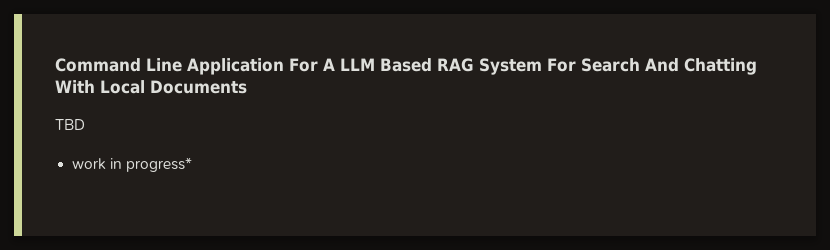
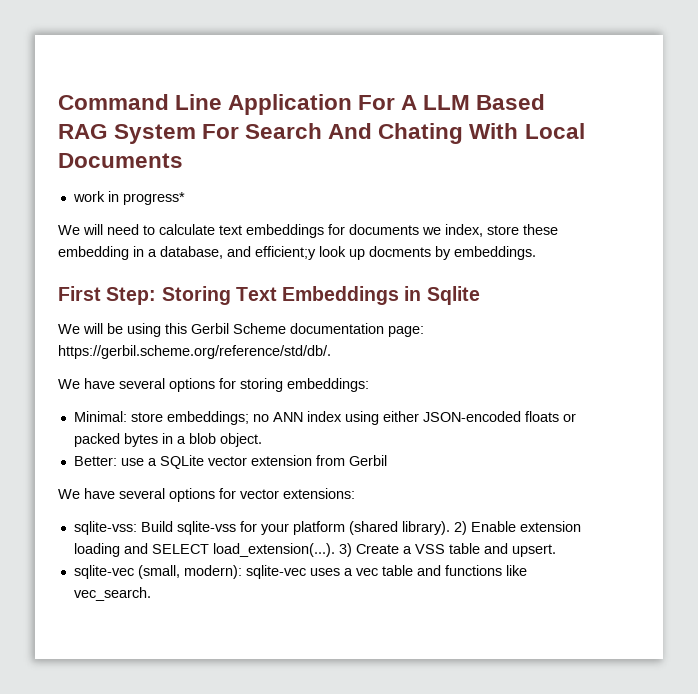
[684,58,757,75] Chatting -> [378,123,464,144] Chating
[55,119,85,130] // TBD -> (183, 160) none
(193, 164) none -> [58,224,558,238] [58,246,536,260] [58,286,480,305] [58,323,424,337] [58,345,331,359] [58,378,369,392] [73,411,576,425] [73,433,262,447] [73,455,387,469] [58,488,355,502] [73,521,581,535] [73,543,556,557] [73,565,527,579] [73,587,151,601] // We will need to calculate text embeddings for documents we index, store these embedding in a database, and efficient;y look up docments by embeddings. // First Step: Storing Text Embeddings in Sqlite // We will be using this Gerbil Scheme documentation page: https://gerbil.scheme.org/reference/std/db/. // We have several options for storing embeddings: // Minimal: store embeddings; no ANN index using either JSON-encoded floats or packed bytes in a blob object. // Better: use a SQLite vector extension from Gerbil // We have several options for vector extensions: // sqlite-vss: Build sqlite-vss for your platform (shared library). 2) Enable extension loading and SELECT load_extension(...). 3) Create a VSS table and upsert. // sqlite-vec (small, modern): sqlite-vec uses a vec table and functions like vec_search.

